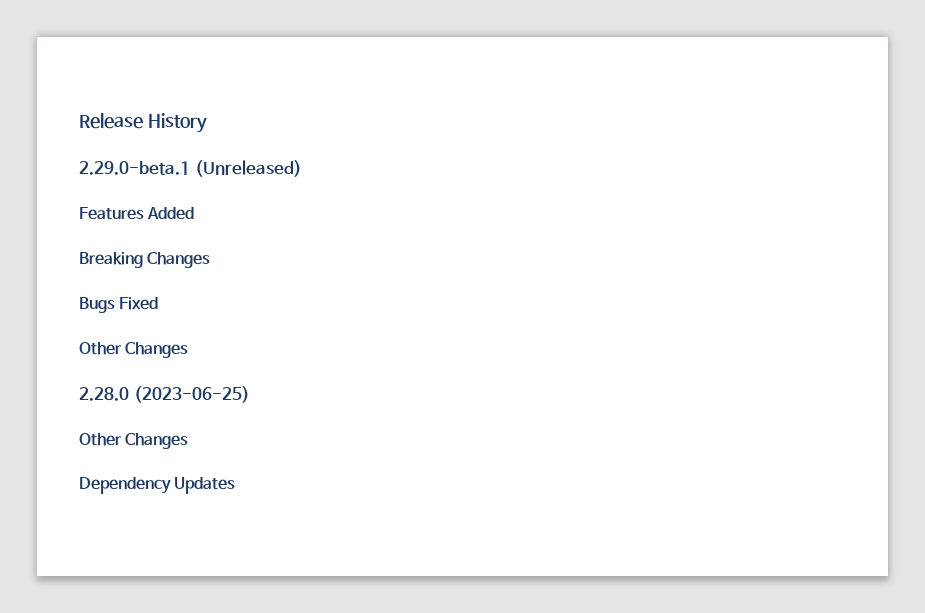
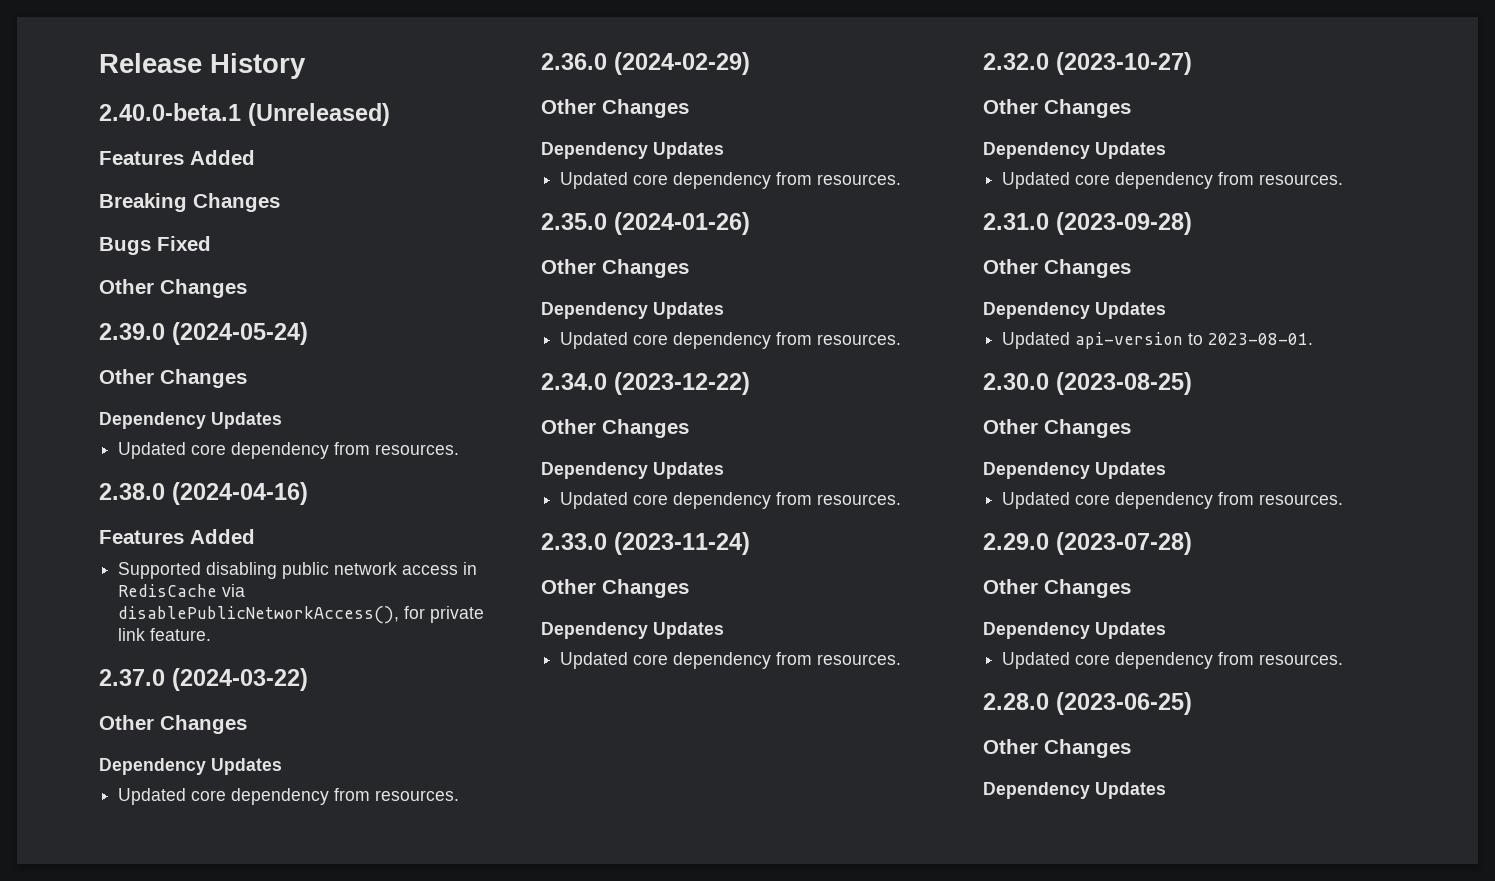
[79,161,190,175] 2.29.0-beta.1 -> [99,103,241,121] 2.40.0-beta.1
(189, 350) none -> [99,322,308,345] [99,369,247,388] [99,412,282,429] [118,442,460,459] [99,482,308,505] [99,529,255,544] [118,562,478,579] [118,584,246,597] [118,606,485,624] [118,628,212,641] [99,668,308,691] [99,715,247,734] [99,758,282,775] [118,788,460,805] [541,52,750,75] [541,99,689,118] [541,142,724,159] [560,172,902,189] [541,212,750,235] [541,259,689,278] [541,302,724,319] [560,332,902,349] [541,372,750,395] [541,419,689,438] [541,462,724,479] [560,492,902,509] [541,532,750,555] [541,579,689,598] [541,622,724,639] [560,652,902,669] [983,52,1192,75] [983,99,1131,118] [983,142,1166,159] [1002,172,1344,189] [983,212,1192,235] [983,259,1131,278] [983,302,1166,319] [1002,332,1314,349] [983,372,1192,395] [983,419,1131,438] [983,462,1166,479] [1002,492,1344,509] [983,532,1192,555] [983,579,1131,598] [983,622,1166,639] [1002,652,1344,669] // 2.39.0 (2024-05-24) // Other Changes // Dependency Updates // Updated core dependency from resources. // 2.38.0 (2024-04-16) // Features Added // Supported disabling public network access in RedisCache via disablePublicNetworkAccess(), for private link feature. // 2.37.0 (2024-03-22) // Other Changes // Dependency Updates // Updated core dependency from resources. // 2.36.0 (2024-02-29) // Other Changes // Dependency Updates // Updated core dependency from resources. // 2.35.0 (2024-01-26) // Other Changes // Dependency Updates // Updated core dependency from resources. // 2.34.0 (2023-12-22) // Other Changes // Dependency Updates // Updated core dependency from resources. // 2.33.0 (2023-11-24) // Other Changes // Dependency Updates // Updated core dependency from resources. // 2.32.0 (2023-10-27) // Other Changes // Dependency Updates // Updated core dependency from resources. // 2.31.0 (2023-09-28) // Other Changes // Dependency Updates // Updated api-version to 2023-08-01. // 2.30.0 (2023-08-25) // Other Changes // Dependency Updates // Updated core dependency from resources. // 2.29.0 (2023-07-28) // Other Changes // Dependency Updates // Updated core dependency from resources.

